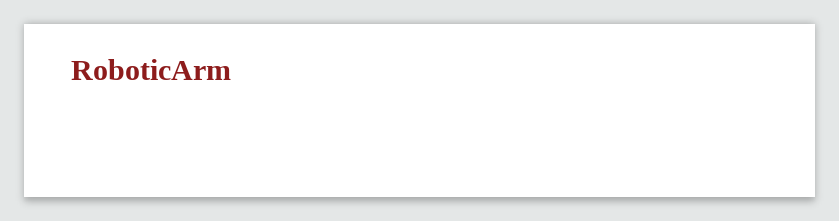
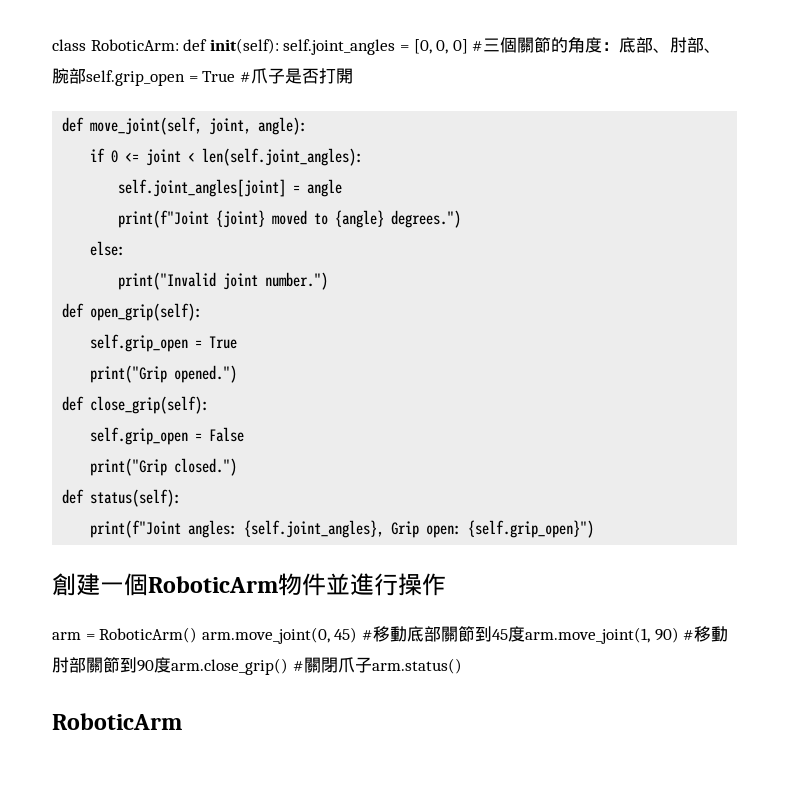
(71, 69) none -> [52,36,722,55] [52,68,353,86] [62,117,308,135] [90,148,364,166] [118,179,343,197] [118,210,462,228] [90,241,126,256] [118,272,329,290] [62,303,203,321] [90,334,238,352] [90,365,238,383] [62,396,210,414] [90,427,245,445] [90,458,238,476] [62,489,182,507] [90,520,595,538] [52,573,446,596] [52,626,729,644] [52,657,462,675] class RoboticArm: def init(self): self.joint_angles = [0, 0, 0] #三個關節的角度：底部、肘部、腕部self.grip_open = True #爪子是否打開 // def move_joint(self, joint, angle): // if 0 <= joint < len(self.joint_angles): // self.joint_angles[joint] = angle // print(f"Joint {joint} moved to {angle} degrees.") // else: // print("Invalid joint number.") // def open_grip(self): // self.grip_open = True // print("Grip opened.") // def close_grip(self): // self.grip_open = False // print("Grip closed.") // def status(self): // print(f"Joint angles: {self.joint_angles}, Grip open: {self.grip_open}") // 創建一個RoboticArm物件並進行操作 // arm = RoboticArm() arm.move_joint(0, 45) #移動底部關節到45度arm.move_joint(1, 90) #移動肘部關節到90度arm.close_grip() #關閉爪子arm.status() //

